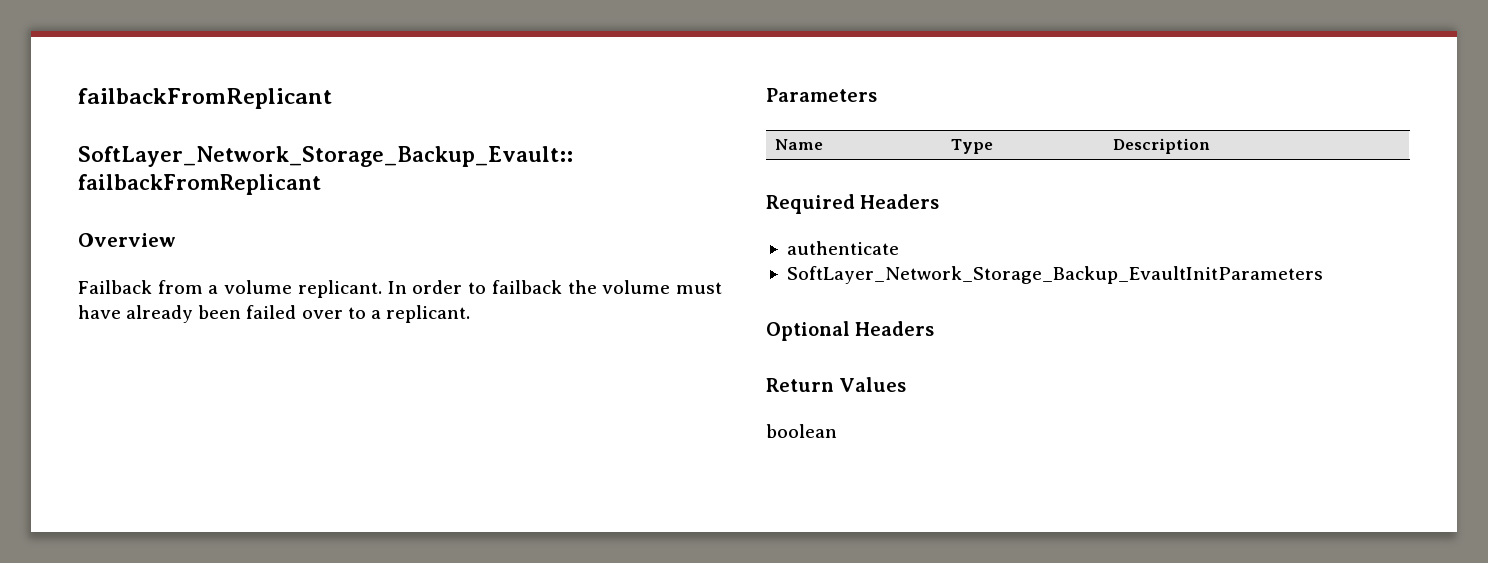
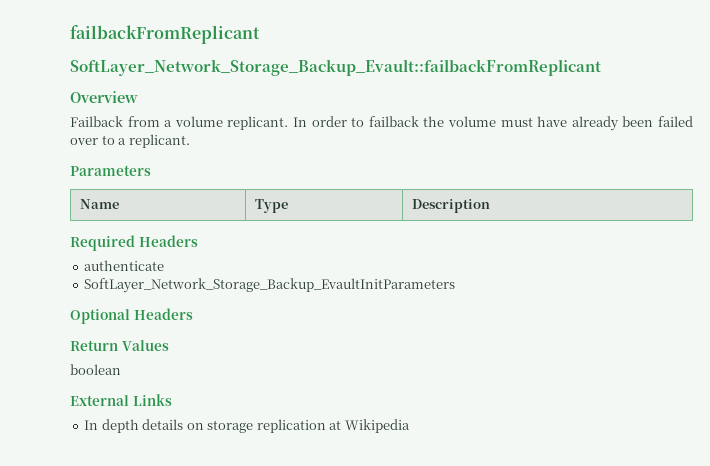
(837, 431) none -> [70,394,172,406] [84,419,410,433] // External Links // In depth details on storage replication at Wikipedia

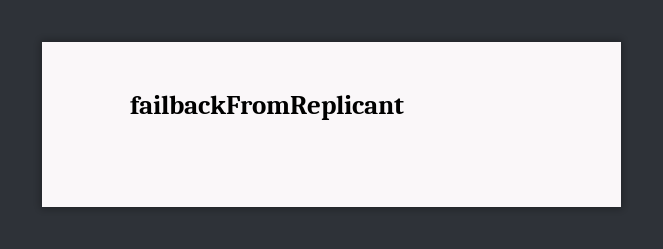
[70,59,601,76] [70,91,138,103] [70,116,694,131] [70,134,190,148] [70,165,151,176] [79,199,119,209] [254,199,288,213] [411,199,490,213] [70,235,198,251] [84,260,165,271] [84,278,456,293] [70,308,193,324] [70,340,169,351] [70,364,121,375] [70,394,172,406] [84,419,410,433] // SoftLayer_Network_Storage_Backup_Evault::failbackFromReplicant // Overview // Failback from a volume replicant. In order to failback the volume must have already been failed over to a replicant. // Parameters // Name | Type | Description // Required Headers // authenticate // SoftLayer_Network_Storage_Backup_EvaultInitParameters // Optional Headers // Return Values // boolean // External Links // In depth details on storage replication at Wikipedia -> (404, 107) none

